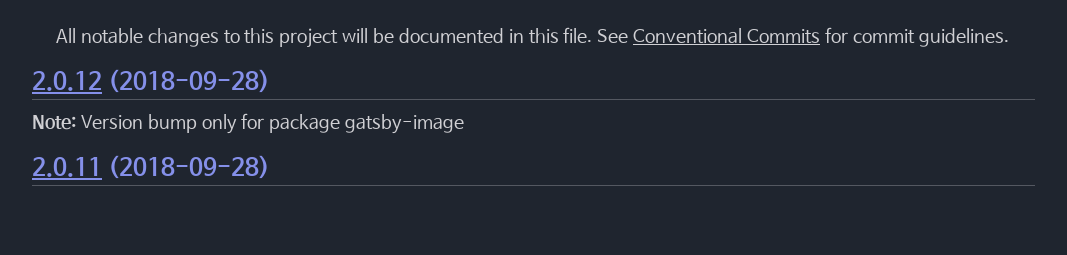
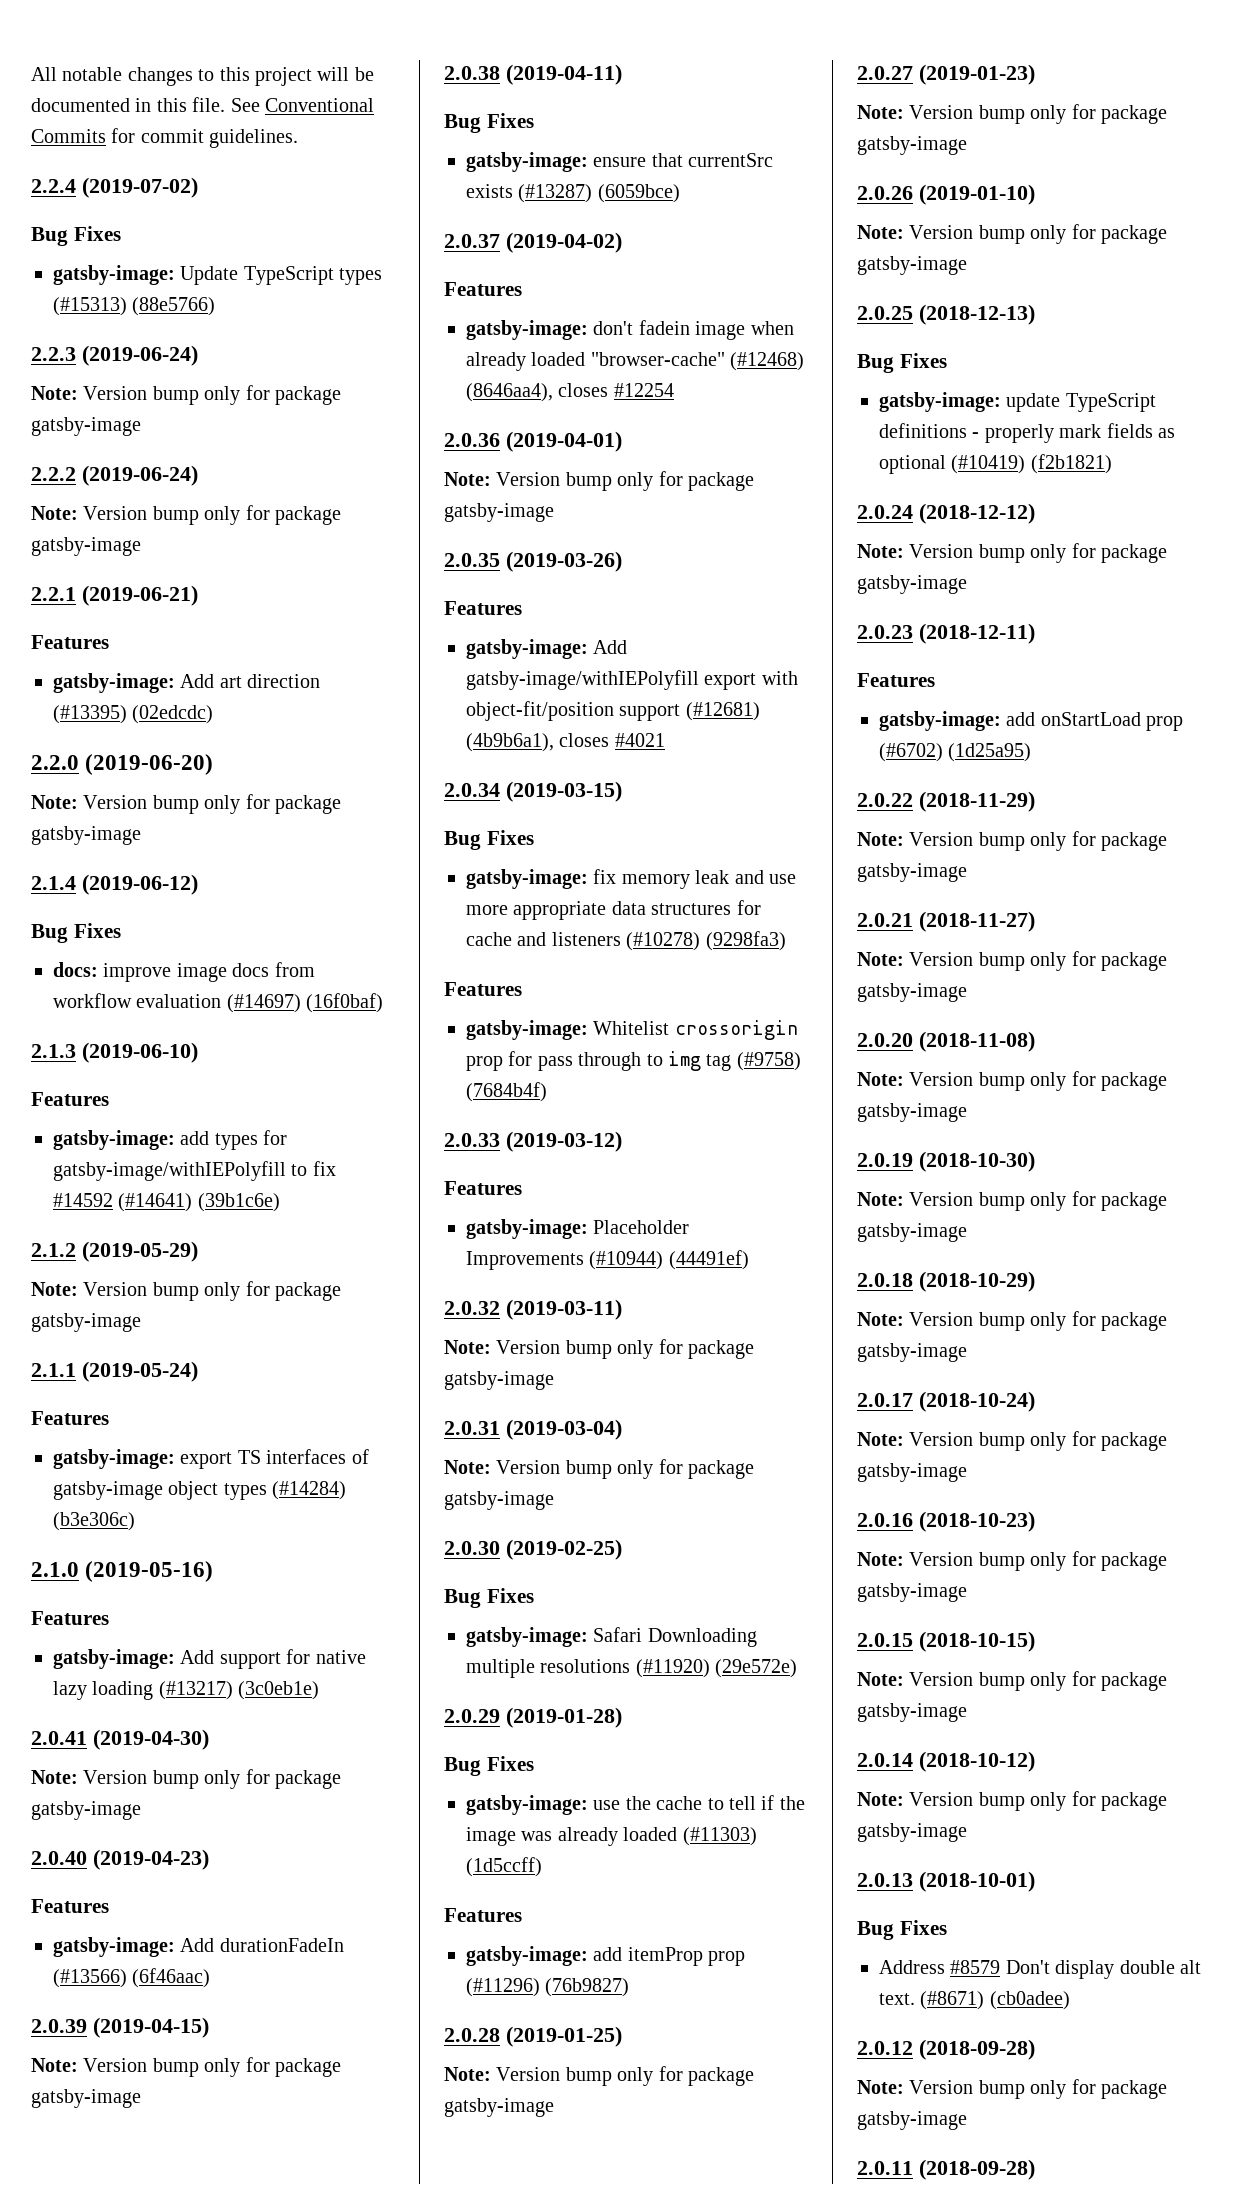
(1009, 37) none -> [31,177,198,198] [31,226,121,246] [53,265,383,285] [53,297,216,316] [31,345,198,366] [31,385,341,405] [31,417,141,436] [31,465,198,486] [31,505,341,525] [31,537,141,556] [31,585,198,606] [31,635,109,649] [53,673,321,693] [53,705,214,724] [31,754,214,775] [31,794,341,814] [31,826,141,845] [31,874,198,895] [31,923,121,943] [53,962,315,982] [53,993,384,1013] [31,1042,198,1063] [31,1092,109,1106] [53,1130,288,1150] [53,1161,336,1181] [53,1193,280,1212] [31,1241,198,1262] [31,1281,341,1301] [31,1313,141,1332] [31,1361,198,1382] [31,1411,109,1425] [53,1449,369,1469] [53,1481,347,1500] [53,1512,135,1531] [31,1561,214,1582] [31,1611,109,1625] [53,1649,366,1669] [53,1681,320,1700] [31,1729,209,1750] [31,1769,341,1789] [31,1801,141,1820] [31,1849,209,1870] [31,1899,109,1913] [53,1937,344,1957] [53,1968,211,1988] [31,2017,209,2038] [31,2057,341,2077] [31,2089,141,2108] [444,64,622,85] [444,113,534,133] [466,152,774,172] [466,184,680,203] [444,232,622,253] [444,282,522,296] [466,320,794,340] [466,352,805,371] [466,383,674,402] [444,431,622,452] [444,471,754,491] [444,503,554,522] [444,551,622,572] [444,601,522,615] [466,639,628,659] [466,670,798,690] [466,701,760,721] [466,733,665,752] [444,781,622,802] [444,830,534,850] [466,869,796,889] [466,900,761,920] [466,931,786,951] [444,982,522,996] [466,1020,798,1040] [466,1051,801,1071] [466,1082,547,1102] [444,1131,622,1152] [444,1181,522,1195] [466,1219,690,1239] [466,1250,749,1270] [444,1299,622,1320] [444,1339,754,1359] [444,1371,554,1390] [444,1419,622,1440] [444,1459,754,1479] [444,1491,554,1510] [444,1539,622,1560] [444,1588,534,1608] [466,1627,757,1647] [466,1659,798,1678] [444,1707,622,1728] [444,1756,534,1776] [466,1795,805,1815] [466,1827,757,1846] [466,1857,542,1877] [444,1908,522,1922] [466,1946,746,1966] [466,1978,630,1997] [444,2026,622,2047] [444,2066,754,2086] [444,2098,554,2117] [857,64,1035,85] [857,104,1167,124] [857,136,967,155] [857,184,1035,205] [857,224,1167,244] [857,256,967,275] [857,304,1035,325] [857,353,947,373] [879,392,1156,412] [879,423,1175,443] [879,454,1112,474] [857,503,1035,524] [857,543,1167,563] [857,575,967,594] [857,623,1035,644] [857,673,935,687] [879,711,1184,731] [879,743,1032,762] [857,791,1035,812] [857,831,1167,851] [857,863,967,882] [857,911,1035,932] [857,951,1167,971] [857,983,967,1002] [857,1031,1035,1052] [857,1071,1167,1091] [857,1103,967,1122] [857,1151,1035,1172] [857,1191,1167,1211] [857,1223,967,1242] [857,1271,1035,1292] [857,1311,1167,1331] [857,1343,967,1362] [857,1391,1035,1412] [857,1431,1167,1451] [857,1463,967,1482] [857,1511,1035,1532] [857,1551,1167,1571] [857,1583,967,1602] [857,1631,1035,1652] [857,1671,1167,1691] [857,1703,967,1722] [857,1751,1035,1772] [857,1791,1167,1811] [857,1823,967,1842] [857,1871,1035,1892] [857,1920,947,1940] [879,1960,1201,1979] [879,1991,1070,2010] // 2.2.4 (2019-07-02) // Bug Fixes // gatsby-image: Update TypeScript types (#15313) (88e5766) // 2.2.3 (2019-06-24) // Note: Version bump only for package gatsby-image // 2.2.2 (2019-06-24) // Note: Version bump only for package gatsby-image // 2.2.1 (2019-06-21) // Features // gatsby-image: Add art direction (#13395) (02edcdc) // 2.2.0 (2019-06-20) // Note: Version bump only for package gatsby-image // 2.1.4 (2019-06-12) // Bug Fixes // docs: improve image docs from workflow evaluation (#14697) (16f0baf) // 2.1.3 (2019-06-10) // Features // gatsby-image: add types for gatsby-image/withIEPolyfill to fix #14592 (#14641) (39b1c6e) // 2.1.2 (2019-05-29) // Note: Version bump only for package gatsby-image // 2.1.1 (2019-05-24) // Features // gatsby-image: export TS interfaces of gatsby-image object types (#14284) (b3e306c) // 2.1.0 (2019-05-16) // Features // gatsby-image: Add support for native lazy loading (#13217) (3c0eb1e) // 2.0.41 (2019-04-30) // Note: Version bump only for package gatsby-image // 2.0.40 (2019-04-23) // Features // gatsby-image: Add durationFadeIn (#13566) (6f46aac) // 2.0.39 (2019-04-15) // Note: Version bump only for package gatsby-image // 2.0.38 (2019-04-11) // Bug Fixes // gatsby-image: ensure that currentSrc exists (#13287) (6059bce) // 2.0.37 (2019-04-02) // Features // gatsby-image: don't fadein image when already loaded "browser-cache" (#12468) (8646aa4), closes #12254 // 2.0.36 (2019-04-01) // Note: Version bump only for package gatsby-image // 2.0.35 (2019-03-26) // Features // gatsby-image: Add gatsby-image/withIEPolyfill export with object-fit/position support (#12681) (4b9b6a1), closes #4021 // 2.0.34 (2019-03-15) // Bug Fixes // gatsby-image: fix memory leak and use more appropriate data structures for cache and listeners (#10278) (9298fa3) // Features // gatsby-image: Whitelist crossorigin prop for pass through to img tag (#9758) (7684b4f) // 2.0.33 (2019-03-12) // Features // gatsby-image: Placeholder Improvements (#10944) (44491ef) // 2.0.32 (2019-03-11) // Note: Version bump only for package gatsby-image // 2.0.31 (2019-03-04) // Note: Version bump only for package gatsby-image // 2.0.30 (2019-02-25) // Bug Fixes // gatsby-image: Safari Downloading multiple resolutions (#11920) (29e572e) // 2.0.29 (2019-01-28) // Bug Fixes // gatsby-image: use the cache to tell if the image was already loaded (#11303) (1d5ccff) // Features // gatsby-image: add itemProp prop (#11296) (76b9827) // 2.0.28 (2019-01-25) // Note: Version bump only for package gatsby-image // 2.0.27 (2019-01-23) // Note: Version bump only for package gatsby-image // 2.0.26 (2019-01-10) // Note: Version bump only for package gatsby-image // 2.0.25 (2018-12-13) // Bug Fixes // gatsby-image: update TypeScript definitions - properly mark fields as optional (#10419) (f2b1821) // 2.0.24 (2018-12-12) // Note: Version bump only for package gatsby-image // 2.0.23 (2018-12-11) // Features // gatsby-image: add onStartLoad prop (#6702) (1d25a95) // 2.0.22 (2018-11-29) // Note: Version bump only for package gatsby-image // 2.0.21 (2018-11-27) // Note: Version bump only for package gatsby-image // 2.0.20 (2018-11-08) // Note: Version bump only for package gatsby-image // 2.0.19 (2018-10-30) // Note: Version bump only for package gatsby-image // 2.0.18 (2018-10-29) // Note: Version bump only for package gatsby-image // 2.0.17 (2018-10-24) // Note: Version bump only for package gatsby-image // 2.0.16 (2018-10-23) // Note: Version bump only for package gatsby-image // 2.0.15 (2018-10-15) // Note: Version bump only for package gatsby-image // 2.0.14 (2018-10-12) // Note: Version bump only for package gatsby-image // 2.0.13 (2018-10-01) // Bug Fixes // Address #8579 Don't display double alt text. (#8671) (cb0adee)

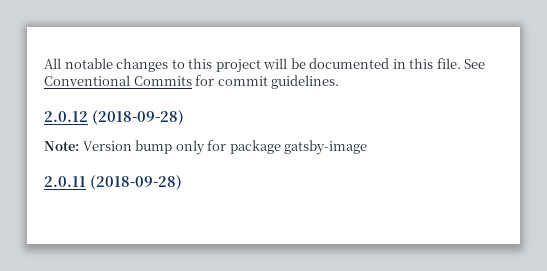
[31,177,198,198] [31,226,121,246] [53,265,383,285] [53,297,216,316] [31,345,198,366] [31,385,341,405] [31,417,141,436] [31,465,198,486] [31,505,341,525] [31,537,141,556] [31,585,198,606] [31,635,109,649] [53,673,321,693] [53,705,214,724] [31,754,214,775] [31,794,341,814] [31,826,141,845] [31,874,198,895] [31,923,121,943] [53,962,315,982] [53,993,384,1013] [31,1042,198,1063] [31,1092,109,1106] [53,1130,288,1150] [53,1161,336,1181] [53,1193,280,1212] [31,1241,198,1262] [31,1281,341,1301] [31,1313,141,1332] [31,1361,198,1382] [31,1411,109,1425] [53,1449,369,1469] [53,1481,347,1500] [53,1512,135,1531] [31,1561,214,1582] [31,1611,109,1625] [53,1649,366,1669] [53,1681,320,1700] [31,1729,209,1750] [31,1769,341,1789] [31,1801,141,1820] [31,1849,209,1870] [31,1899,109,1913] [53,1937,344,1957] [53,1968,211,1988] [31,2017,209,2038] [31,2057,341,2077] [31,2089,141,2108] [444,64,622,85] [444,113,534,133] [466,152,774,172] [466,184,680,203] [444,232,622,253] [444,282,522,296] [466,320,794,340] [466,352,805,371] [466,383,674,402] [444,431,622,452] [444,471,754,491] [444,503,554,522] [444,551,622,572] [444,601,522,615] [466,639,628,659] [466,670,798,690] [466,701,760,721] [466,733,665,752] [444,781,622,802] [444,830,534,850] [466,869,796,889] [466,900,761,920] [466,931,786,951] [444,982,522,996] [466,1020,798,1040] [466,1051,801,1071] [466,1082,547,1102] [444,1131,622,1152] [444,1181,522,1195] [466,1219,690,1239] [466,1250,749,1270] [444,1299,622,1320] [444,1339,754,1359] [444,1371,554,1390] [444,1419,622,1440] [444,1459,754,1479] [444,1491,554,1510] [444,1539,622,1560] [444,1588,534,1608] [466,1627,757,1647] [466,1659,798,1678] [444,1707,622,1728] [444,1756,534,1776] [466,1795,805,1815] [466,1827,757,1846] [466,1857,542,1877] [444,1908,522,1922] [466,1946,746,1966] [466,1978,630,1997] [444,2026,622,2047] [444,2066,754,2086] [444,2098,554,2117] [857,64,1035,85] [857,104,1167,124] [857,136,967,155] [857,184,1035,205] [857,224,1167,244] [857,256,967,275] [857,304,1035,325] [857,353,947,373] [879,392,1156,412] [879,423,1175,443] [879,454,1112,474] [857,503,1035,524] [857,543,1167,563] [857,575,967,594] [857,623,1035,644] [857,673,935,687] [879,711,1184,731] [879,743,1032,762] [857,791,1035,812] [857,831,1167,851] [857,863,967,882] [857,911,1035,932] [857,951,1167,971] [857,983,967,1002] [857,1031,1035,1052] [857,1071,1167,1091] [857,1103,967,1122] [857,1151,1035,1172] [857,1191,1167,1211] [857,1223,967,1242] [857,1271,1035,1292] [857,1311,1167,1331] [857,1343,967,1362] [857,1391,1035,1412] [857,1431,1167,1451] [857,1463,967,1482] [857,1511,1035,1532] [857,1551,1167,1571] [857,1583,967,1602] [857,1631,1035,1652] [857,1671,1167,1691] [857,1703,967,1722] [857,1751,1035,1772] [857,1791,1167,1811] [857,1823,967,1842] [857,1871,1035,1892] [857,1920,947,1940] [879,1960,1201,1979] [879,1991,1070,2010] // 2.2.4 (2019-07-02) // Bug Fixes // gatsby-image: Update TypeScript types (#15313) (88e5766) // 2.2.3 (2019-06-24) // Note: Version bump only for package gatsby-image // 2.2.2 (2019-06-24) // Note: Version bump only for package gatsby-image // 2.2.1 (2019-06-21) // Features // gatsby-image: Add art direction (#13395) (02edcdc) // 2.2.0 (2019-06-20) // Note: Version bump only for package gatsby-image // 2.1.4 (2019-06-12) // Bug Fixes // docs: improve image docs from workflow evaluation (#14697) (16f0baf) // 2.1.3 (2019-06-10) // Features // gatsby-image: add types for gatsby-image/withIEPolyfill to fix #14592 (#14641) (39b1c6e) // 2.1.2 (2019-05-29) // Note: Version bump only for package gatsby-image // 2.1.1 (2019-05-24) // Features // gatsby-image: export TS interfaces of gatsby-image object types (#14284) (b3e306c) // 2.1.0 (2019-05-16) // Features // gatsby-image: Add support for native lazy loading (#13217) (3c0eb1e) // 2.0.41 (2019-04-30) // Note: Version bump only for package gatsby-image // 2.0.40 (2019-04-23) // Features // gatsby-image: Add durationFadeIn (#13566) (6f46aac) // 2.0.39 (2019-04-15) // Note: Version bump only for package gatsby-image // 2.0.38 (2019-04-11) // Bug Fixes // gatsby-image: ensure that currentSrc exists (#13287) (6059bce) // 2.0.37 (2019-04-02) // Features // gatsby-image: don't fadein image when already loaded "browser-cache" (#12468) (8646aa4), closes #12254 // 2.0.36 (2019-04-01) // Note: Version bump only for package gatsby-image // 2.0.35 (2019-03-26) // Features // gatsby-image: Add gatsby-image/withIEPolyfill export with object-fit/position support (#12681) (4b9b6a1), closes #4021 // 2.0.34 (2019-03-15) // Bug Fixes // gatsby-image: fix memory leak and use more appropriate data structures for cache and listeners (#10278) (9298fa3) // Features // gatsby-image: Whitelist crossorigin prop for pass through to img tag (#9758) (7684b4f) // 2.0.33 (2019-03-12) // Features // gatsby-image: Placeholder Improvements (#10944) (44491ef) // 2.0.32 (2019-03-11) // Note: Version bump only for package gatsby-image // 2.0.31 (2019-03-04) // Note: Version bump only for package gatsby-image // 2.0.30 (2019-02-25) // Bug Fixes // gatsby-image: Safari Downloading multiple resolutions (#11920) (29e572e) // 2.0.29 (2019-01-28) // Bug Fixes // gatsby-image: use the cache to tell if the image was already loaded (#11303) (1d5ccff) // Features // gatsby-image: add itemProp prop (#11296) (76b9827) // 2.0.28 (2019-01-25) // Note: Version bump only for package gatsby-image // 2.0.27 (2019-01-23) // Note: Version bump only for package gatsby-image // 2.0.26 (2019-01-10) // Note: Version bump only for package gatsby-image // 2.0.25 (2018-12-13) // Bug Fixes // gatsby-image: update TypeScript definitions - properly mark fields as optional (#10419) (f2b1821) // 2.0.24 (2018-12-12) // Note: Version bump only for package gatsby-image // 2.0.23 (2018-12-11) // Features // gatsby-image: add onStartLoad prop (#6702) (1d25a95) // 2.0.22 (2018-11-29) // Note: Version bump only for package gatsby-image // 2.0.21 (2018-11-27) // Note: Version bump only for package gatsby-image // 2.0.20 (2018-11-08) // Note: Version bump only for package gatsby-image // 2.0.19 (2018-10-30) // Note: Version bump only for package gatsby-image // 2.0.18 (2018-10-29) // Note: Version bump only for package gatsby-image // 2.0.17 (2018-10-24) // Note: Version bump only for package gatsby-image // 2.0.16 (2018-10-23) // Note: Version bump only for package gatsby-image // 2.0.15 (2018-10-15) // Note: Version bump only for package gatsby-image // 2.0.14 (2018-10-12) // Note: Version bump only for package gatsby-image // 2.0.13 (2018-10-01) // Bug Fixes // Address #8579 Don't display double alt text. (#8671) (cb0adee) -> (340, 82) none

